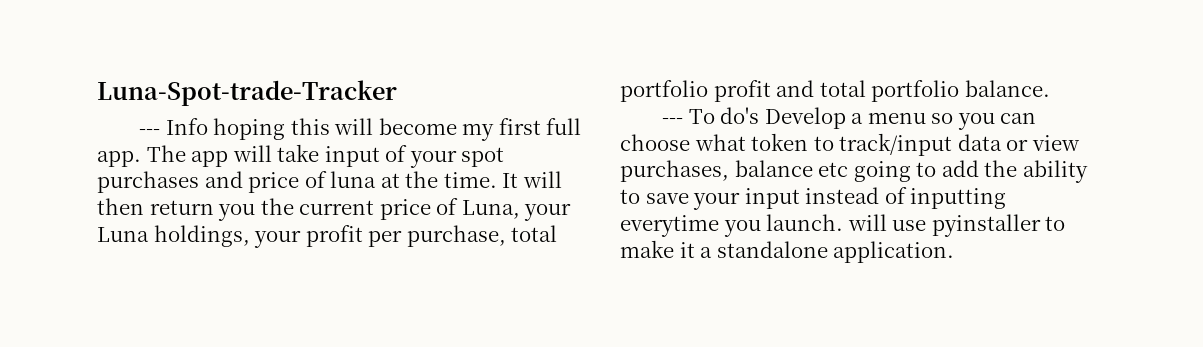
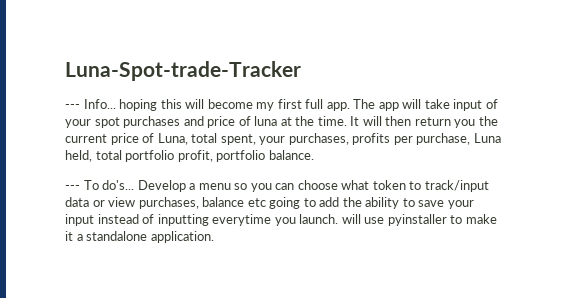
[165,118,208,135] Info -> [83,99,116,109] Info...
[524,203,572,221] [97,225,558,248] [620,80,866,102] your Luna holdings, your profit per purchase, total portfolio profit and total -> [191,133,501,145] [65,150,213,162] total spent, your purchases, profits per purchase, Luna held, total portfolio profit,
[720,107,760,124] do's -> [102,180,135,190] do's...

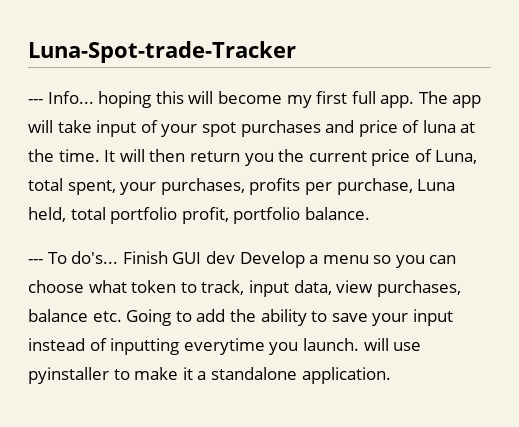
(135, 185) none -> [122,251,235,264] Finish GUI dev
[424,180,489,192] [65,197,105,207] track/input data or -> [201,280,332,297] track, input data,
[247,197,301,209] etc going -> [92,309,172,326] etc. Going

